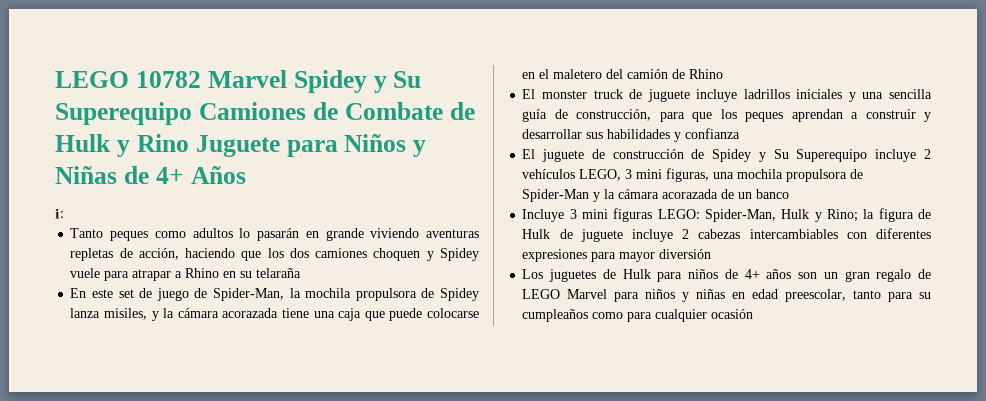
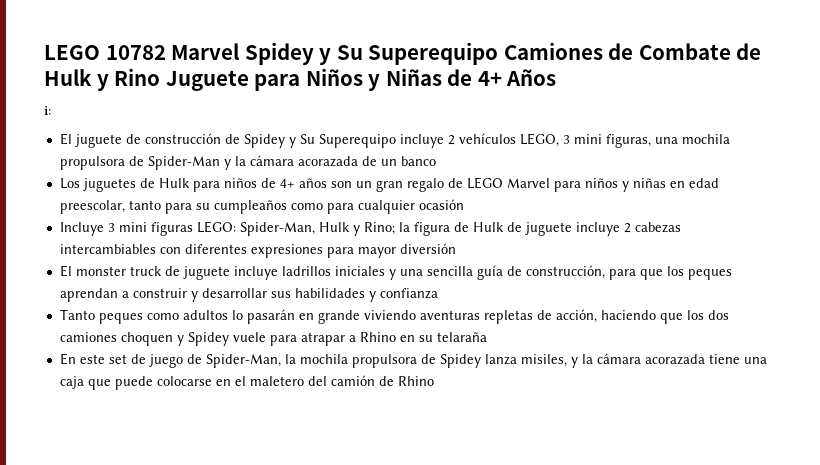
(64, 213) none -> [59,133,730,148] [59,155,436,170] [59,177,719,192] [59,199,464,214] [59,221,681,236] [59,243,456,258] [59,265,732,280] [59,288,438,302] // El juguete de construcción de Spidey y Su Superequipo incluye 2 vehículos LEGO, 3 mini figuras, una mochila propulsora de Spider-Man y la cámara acorazada de un banco // Los juguetes de Hulk para niños de 4+ años son un gran regalo de LEGO Marvel para niños y niñas en edad preescolar, tanto para su cumpleaños como para cualquier ocasión // Incluye 3 mini figuras LEGO: Spider-Man, Hulk y Rino; la figura de Hulk de juguete incluye 2 cabezas intercambiables con diferentes expresiones para mayor diversión // El monster truck de juguete incluye ladrillos iniciales y una sencilla guía de construcción, para que los peques aprendan a construir y desarrollar sus habilidades y confianza
[522,89,932,102] [522,109,931,122] [522,128,741,142] [522,149,931,162] [522,168,864,182] [522,189,790,202] [522,208,931,222] [522,228,931,242] [522,249,712,262] [522,269,931,282] [522,289,931,302] [522,309,754,322] // El monster truck de juguete incluye ladrillos iniciales y una sencilla guía de construcción, para que los peques aprendan a construir y desarrollar sus habilidades y confianza // El juguete de construcción de Spidey y Su Superequipo incluye 2 vehículos LEGO, 3 mini figuras, una mochila propulsora de Spider-Man y la cámara acorazada de un banco // Incluye 3 mini figuras LEGO: Spider-Man, Hulk y Rino; la figura de Hulk de juguete incluye 2 cabezas intercambiables con diferentes expresiones para mayor diversión // Los juguetes de Hulk para niños de 4+ años son un gran regalo de LEGO Marvel para niños y niñas en edad preescolar, tanto para su cumpleaños como para cualquier ocasión -> (434, 381) none

